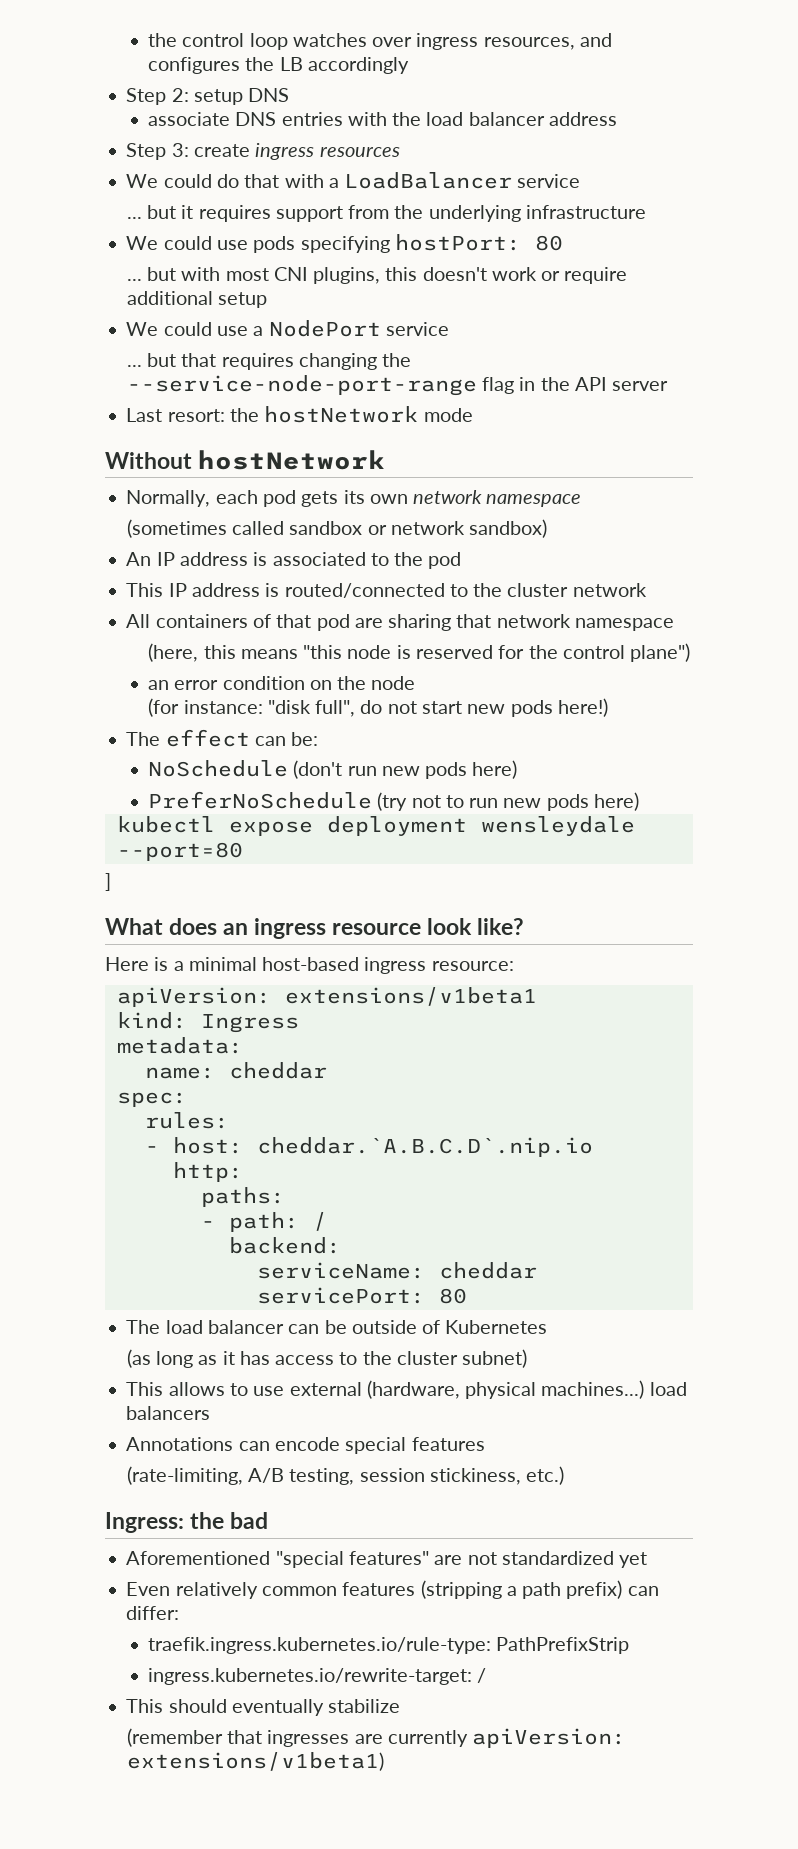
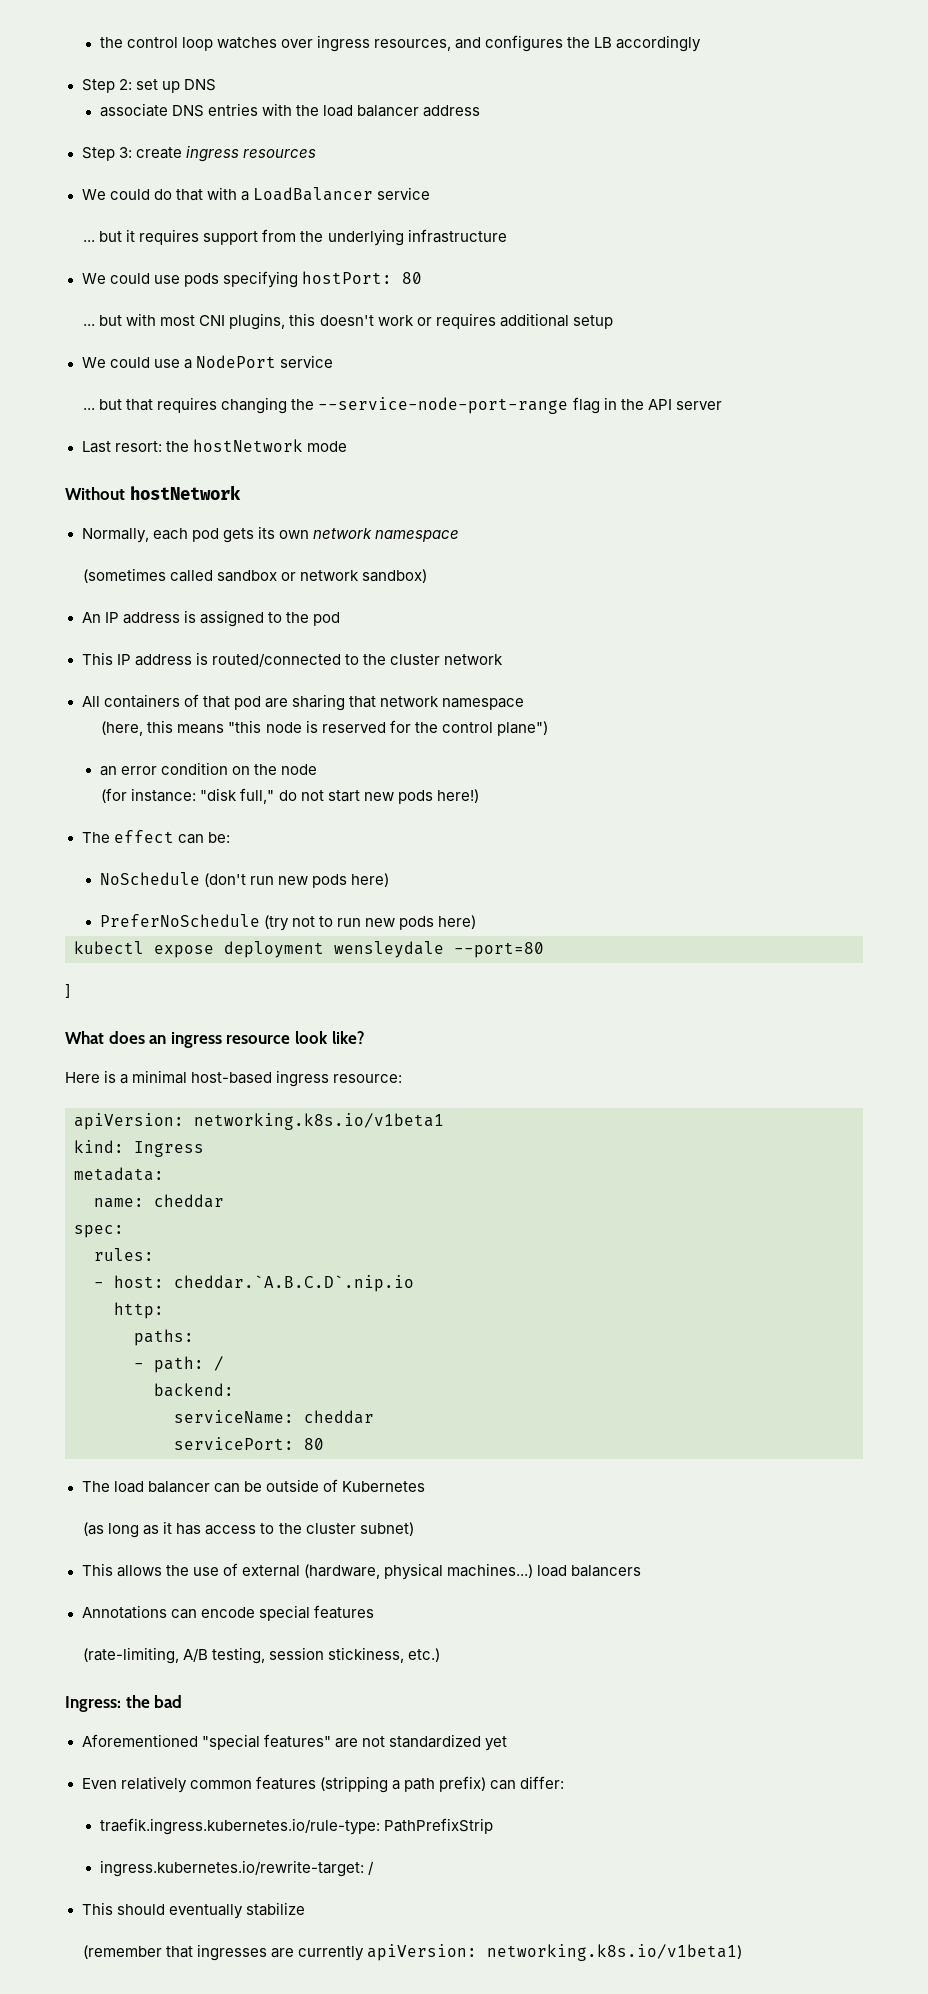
[193,89,243,105] setup -> [135,79,180,93] set up
[564,267,628,284] require -> [435,313,496,329] requires
[272,552,366,566] associated -> [199,610,264,627] assigned
[315,700,356,717] full", -> [240,788,275,804] full,"
[284,987,537,1006] extensions/v1beta1 -> [194,1113,444,1130] networking.k8s.io/v1beta1
[229,1383,285,1396] to use -> [165,1563,238,1576] the use of
[126,1752,384,1771] extensions/v1beta1) -> [487,1944,743,1961] networking.k8s.io/v1beta1)

